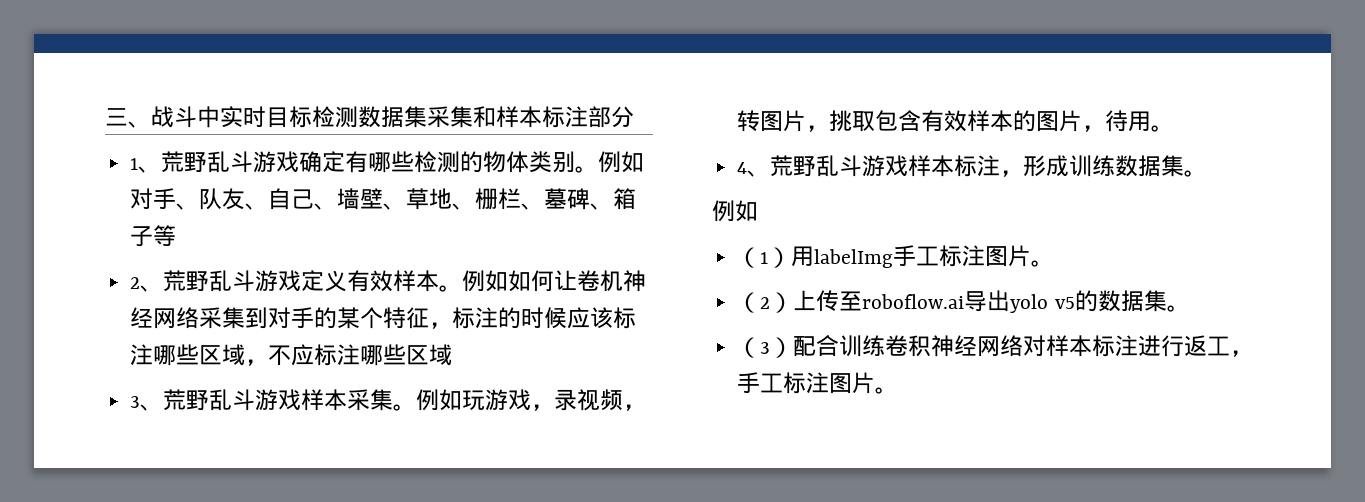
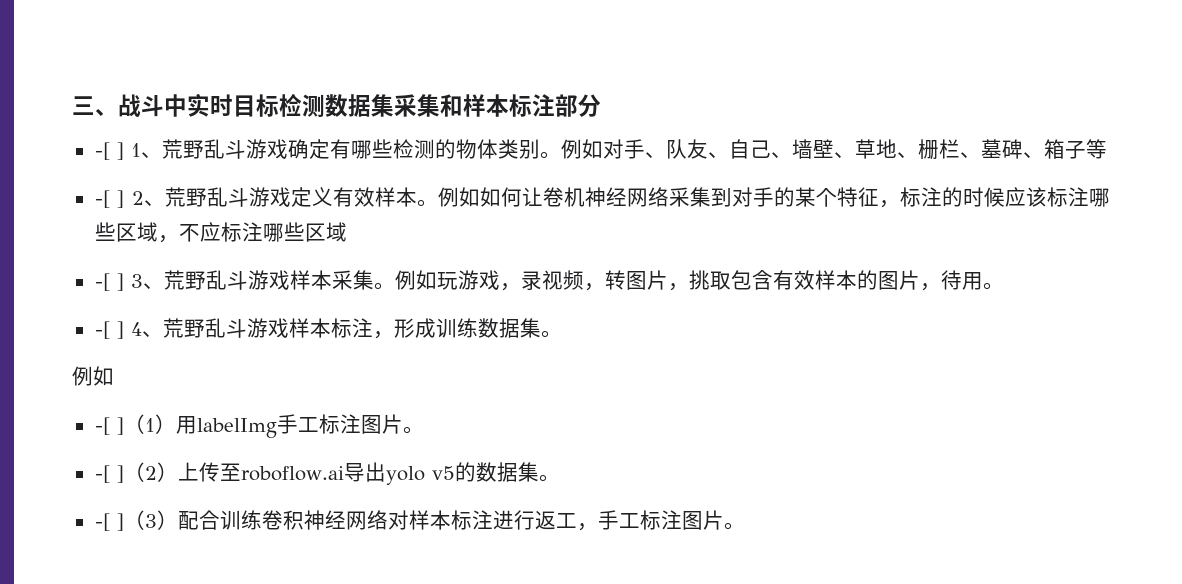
(634, 117) none -> [94,142,124,160] -[ ]
(177, 235) none -> [94,190,125,208] -[ ]
(453, 355) none -> [94,273,124,291] -[ ]
(1175, 128) none -> [94,321,124,339] -[ ]
(758, 211) none -> [94,417,124,435] -[ ]
(1055, 263) none -> [94,465,124,483] -[ ]
(1190, 308) none -> [94,513,124,531] -[ ]

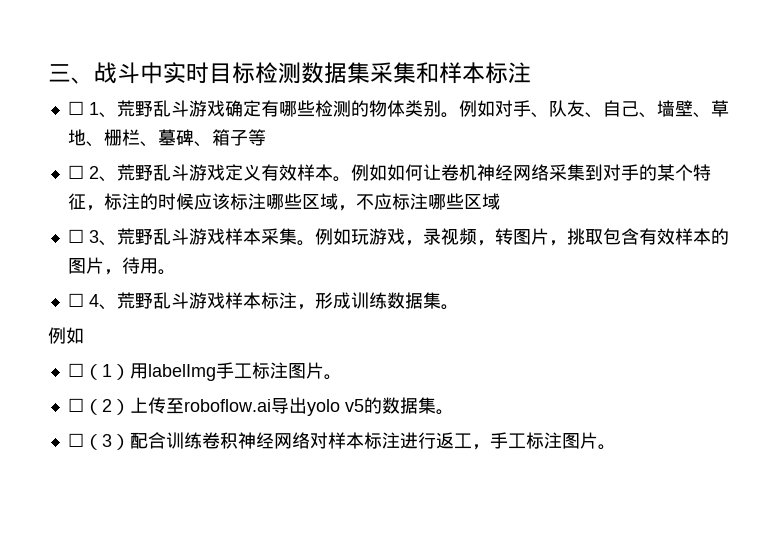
[555,94,601,117] [94,142,124,160] 部分 // -[ ] -> [67,101,84,115] // ☐
[94,190,125,208] -[ ] -> [67,165,84,179] ☐
[94,273,124,291] -[ ] -> [67,229,84,243] ☐
[94,321,124,339] -[ ] -> [67,293,84,307] ☐
[94,417,124,435] -[ ] -> [67,363,84,377] ☐
[94,465,124,483] -[ ] -> [67,398,84,412] ☐
[94,513,124,531] -[ ] -> [67,433,84,447] ☐

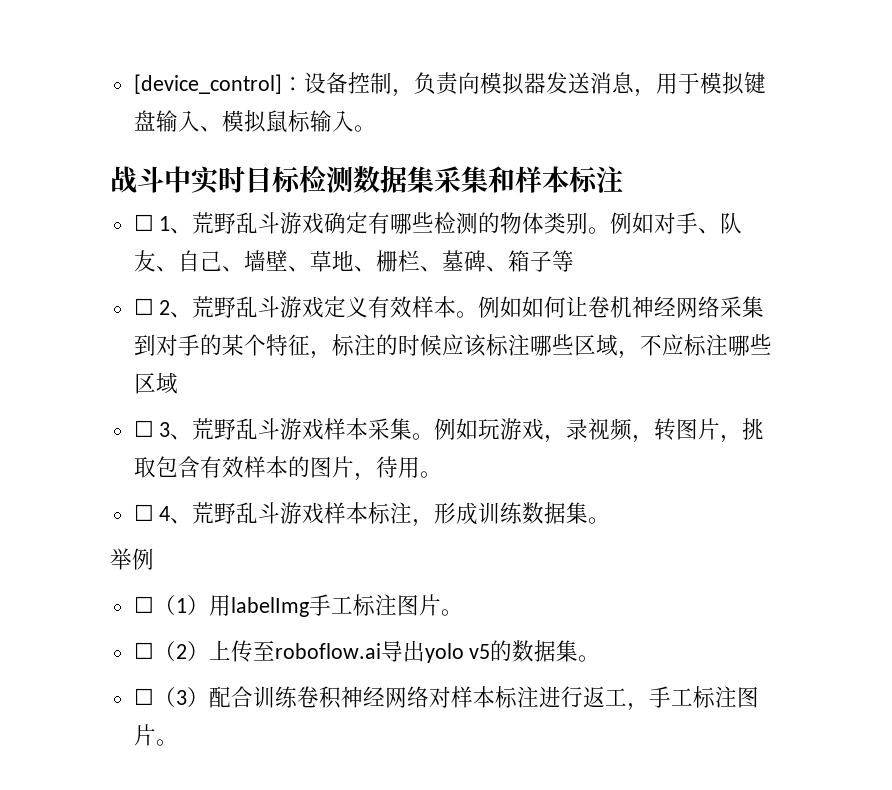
[48,64,94,84] 三、 -> [133,72,766,97] [133,110,376,133] [device_control]：设备控制，负责向模拟器发送消息，用于模拟键盘输入、模拟鼠标输入。 //
[48,327,84,344] 例如 -> [110,548,154,570] 举例

